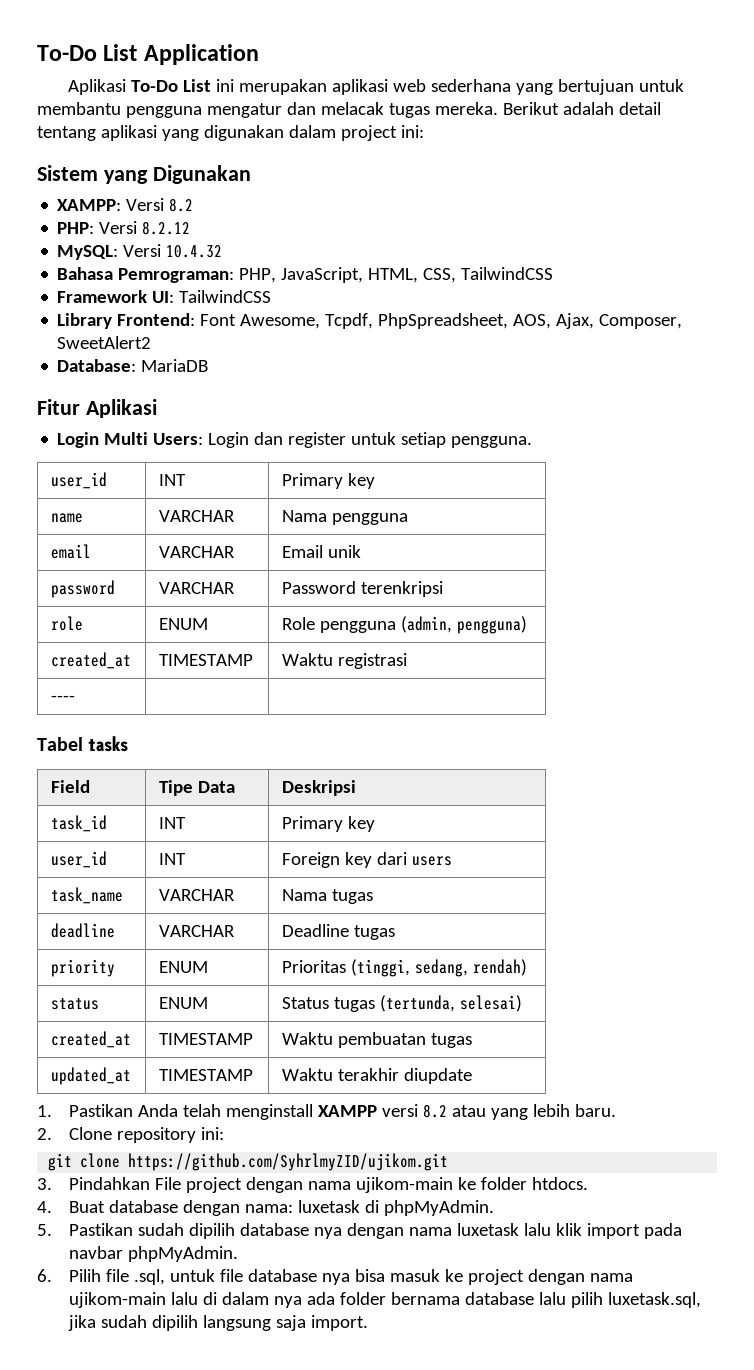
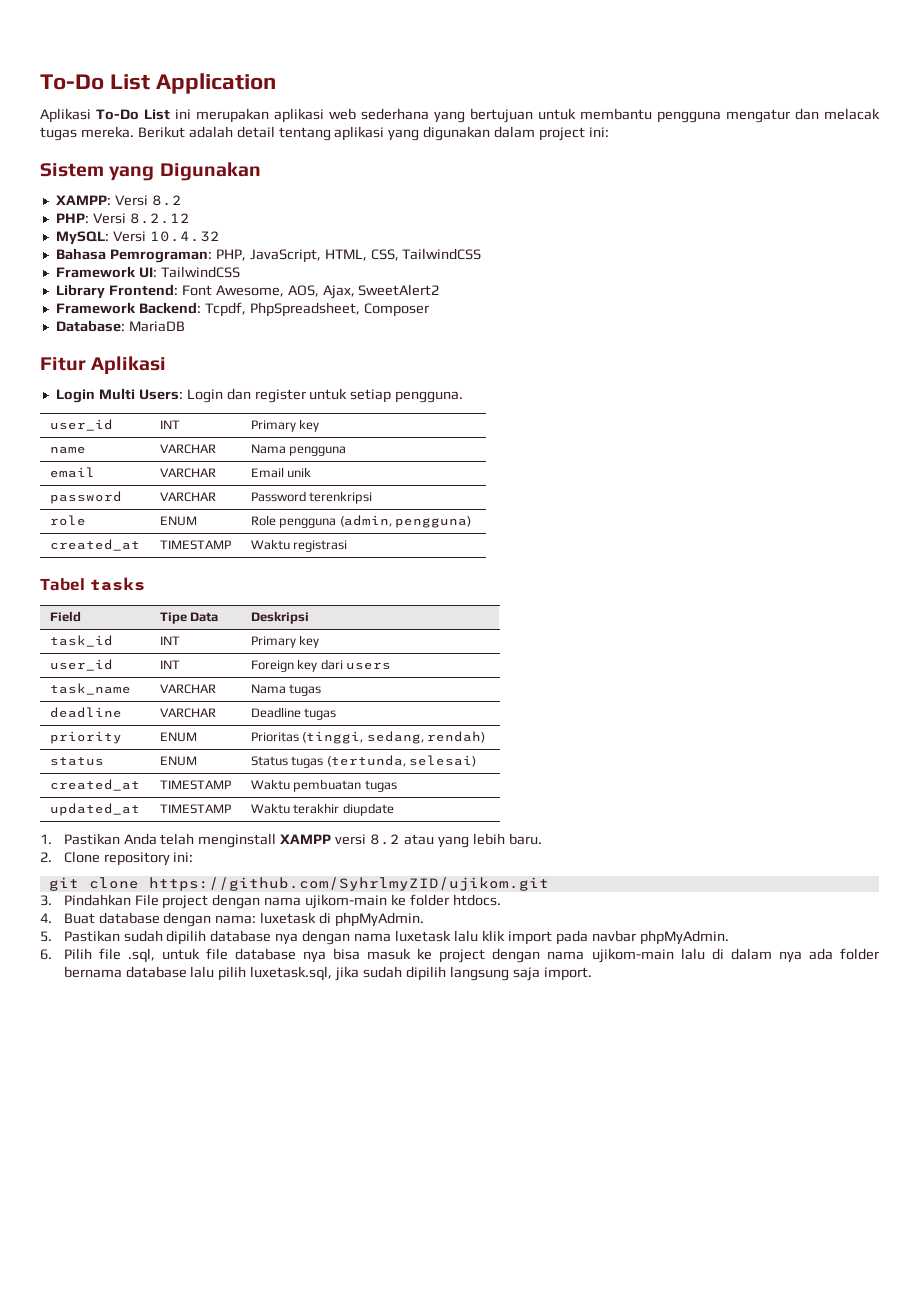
[325,313,683,329] [57,336,152,349] Tcpdf, PhpSpreadsheet, AOS, Ajax, Composer, SweetAlert2 -> [287,284,440,299] [55,302,429,317] AOS, Ajax, SweetAlert2 // Framework Backend: Tcpdf, PhpSpreadsheet, Composer
[50,695,75,702] // ---- | | -> (348, 546) none

